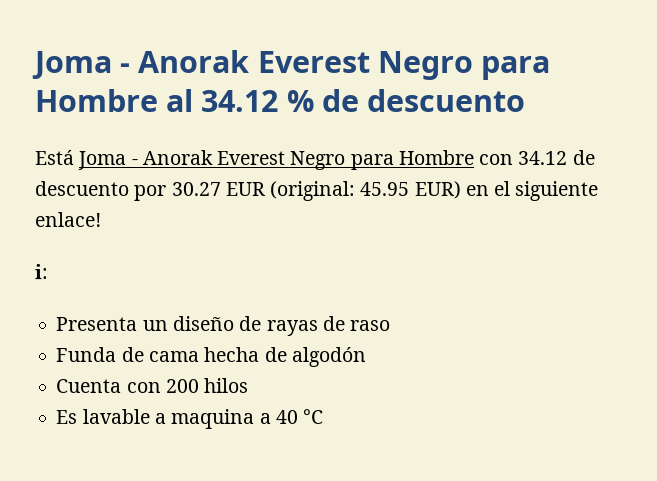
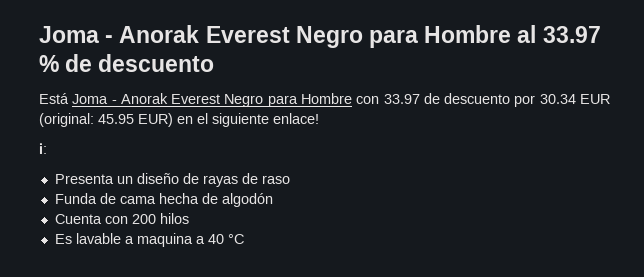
[201,90,279,112] 34.12 -> [542,26,601,43] 33.97
[518,151,568,165] 34.12 -> [383,94,420,104] 33.97
[171,182,221,196] 30.27 -> [539,94,576,104] 30.34

